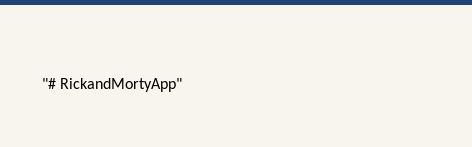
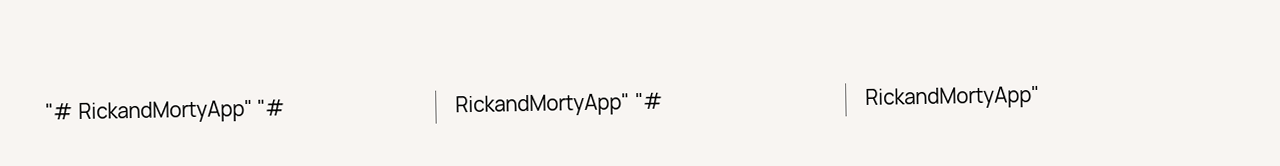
[42,78,183,92] "# RickandMortyApp" -> [45,85,1040,125] "# RickandMortyApp" "# RickandMortyApp" "# RickandMortyApp"

